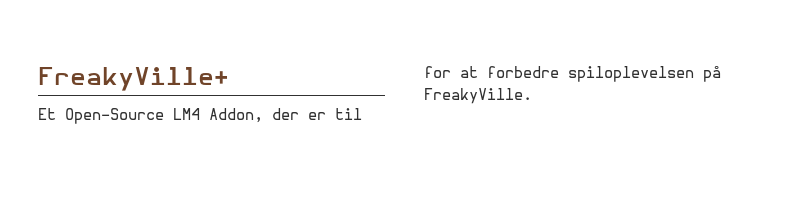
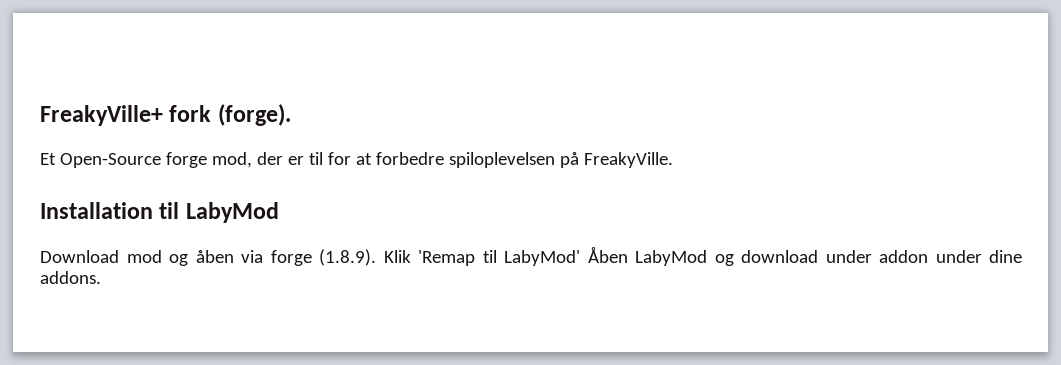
(229, 79) none -> [169,104,291,126] fork (forge).
[173,108,263,123] LM4 Addon, -> [165,152,252,168] forge mod,
(532, 96) none -> [40,202,279,223] [40,246,1022,266] [40,271,101,284] // Installation til LabyMod // Download mod og åben via forge (1.8.9). Klik 'Remap til LabyMod' Åben LabyMod og download under addon under dine addons.

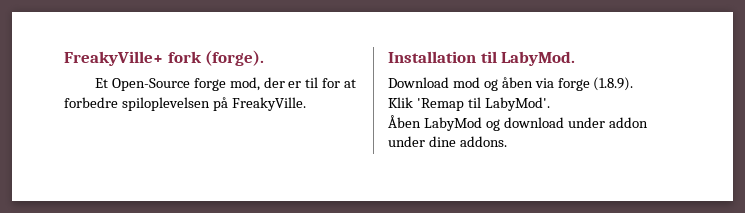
[185,202,279,223] LabyMod -> [501,51,576,66] LabyMod.
(376, 257) none -> (634, 84) //
[504,250,580,266] LabyMod' -> [484,97,550,111] LabyMod'. //

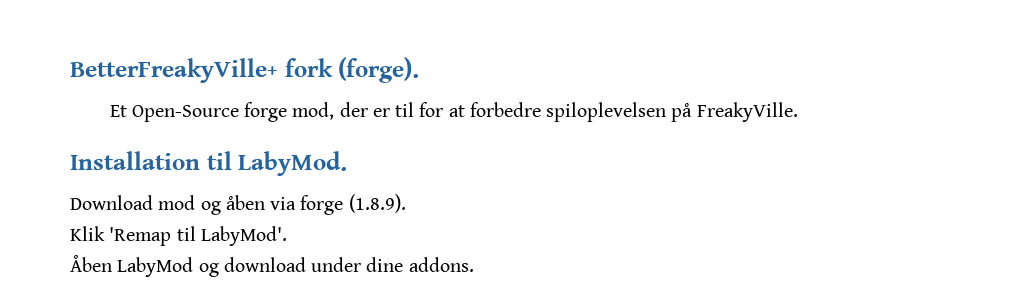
[64,51,163,66] FreakyVille+ -> [70,58,278,83] BetterFreakyVille+
[608,117,648,128] [388,136,425,147] addon under -> (362, 264) none

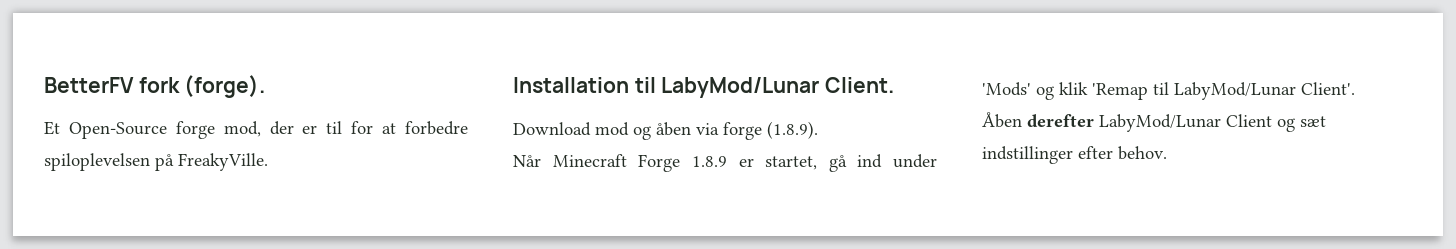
[70,58,278,83] BetterFreakyVille+ -> [44,77,134,93] BetterFV
[238,151,348,176] LabyMod. -> [661,77,895,98] LabyMod/Lunar Client.
[70,226,287,246] [70,254,474,277] Klik 'Remap til LabyMod'. // Åben LabyMod og download under dine addons. -> [513,154,937,172] [982,82,1355,100] [982,112,1326,132] [982,146,1167,164] Når Minecraft Forge 1.8.9 er startet, gå ind under 'Mods' og klik 'Remap til LabyMod/Lunar Client'. // Åben derefter LabyMod/Lunar Client og sæt indstillinger efter behov.

